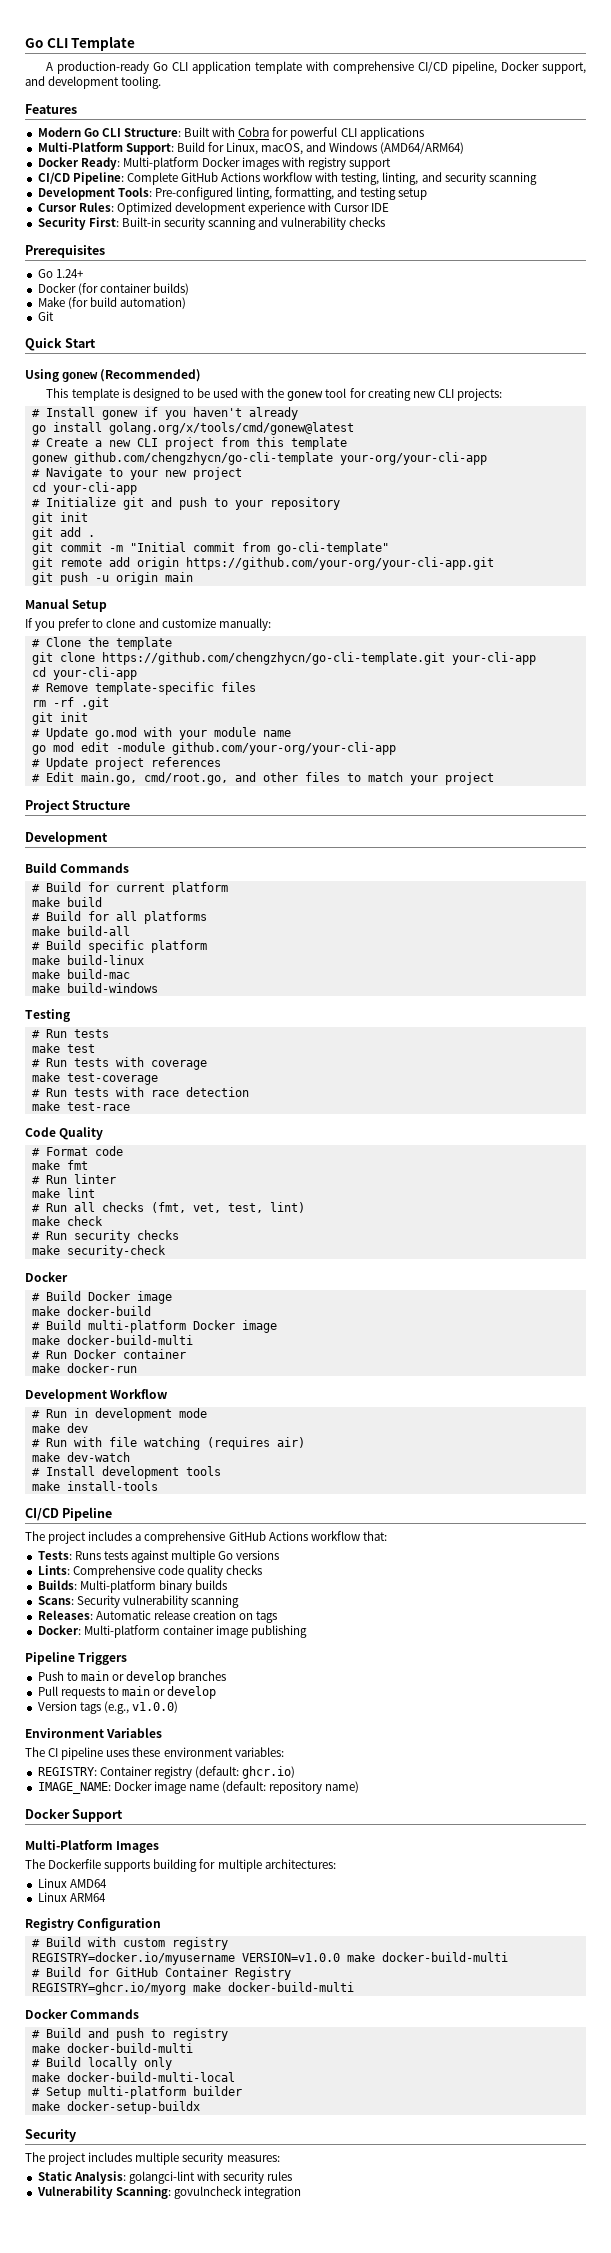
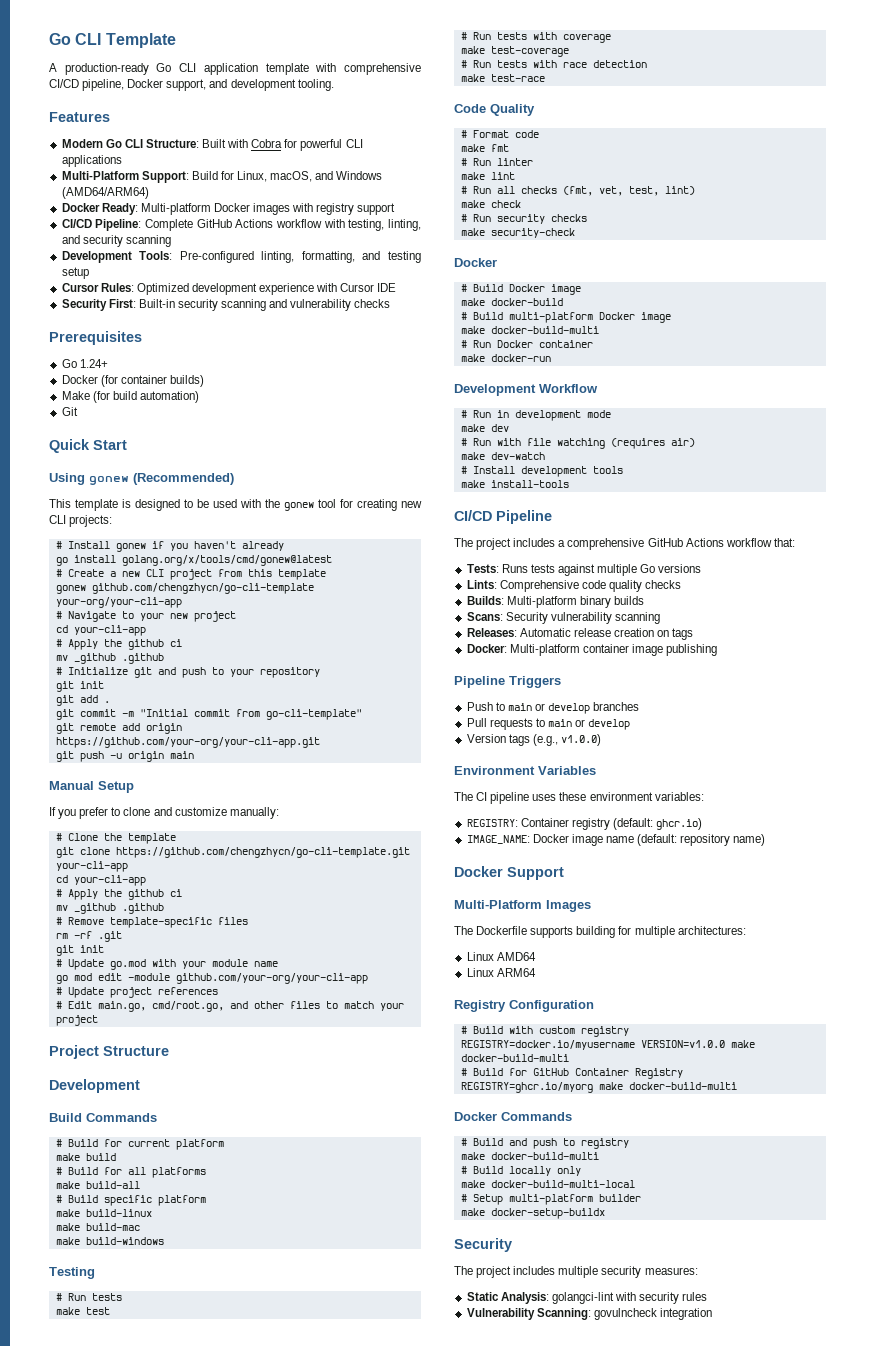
(137, 488) none -> [55,639,182,650] [55,653,164,664] // # Apply the github ci // mv _github .github
(137, 673) none -> [55,889,182,900] [55,903,164,914] // # Apply the github ci // mv _github .github

